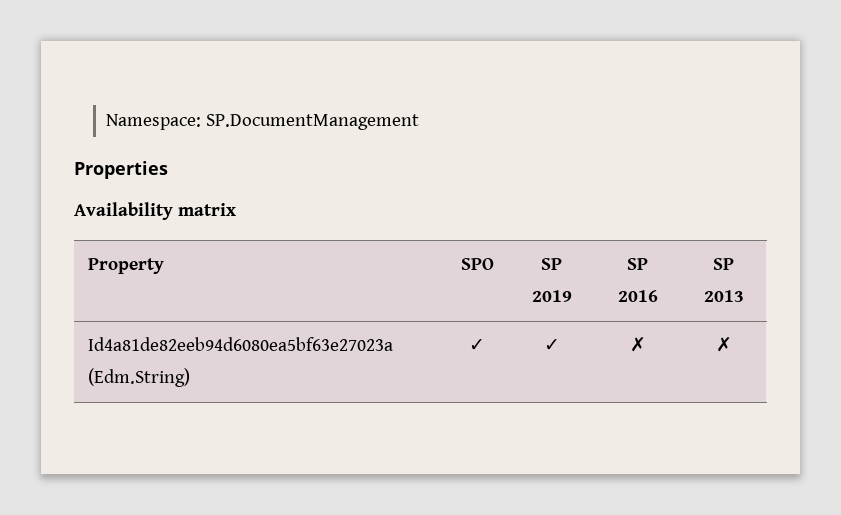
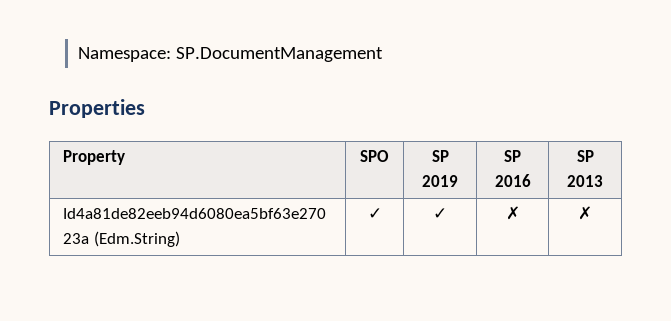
[74,202,236,220] // Availability matrix -> (145, 108) none

